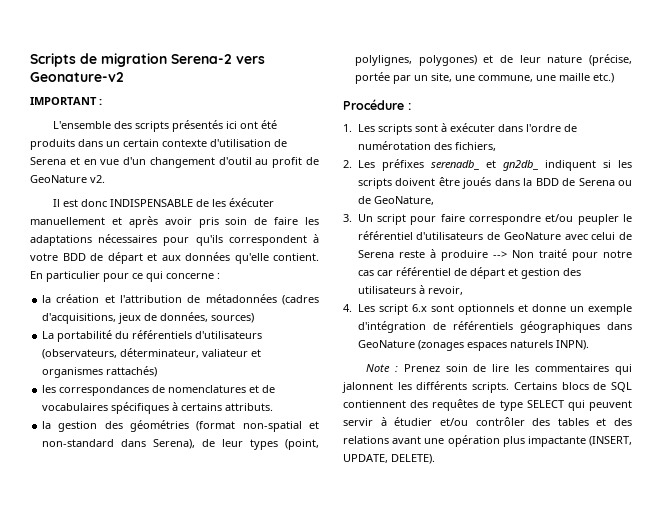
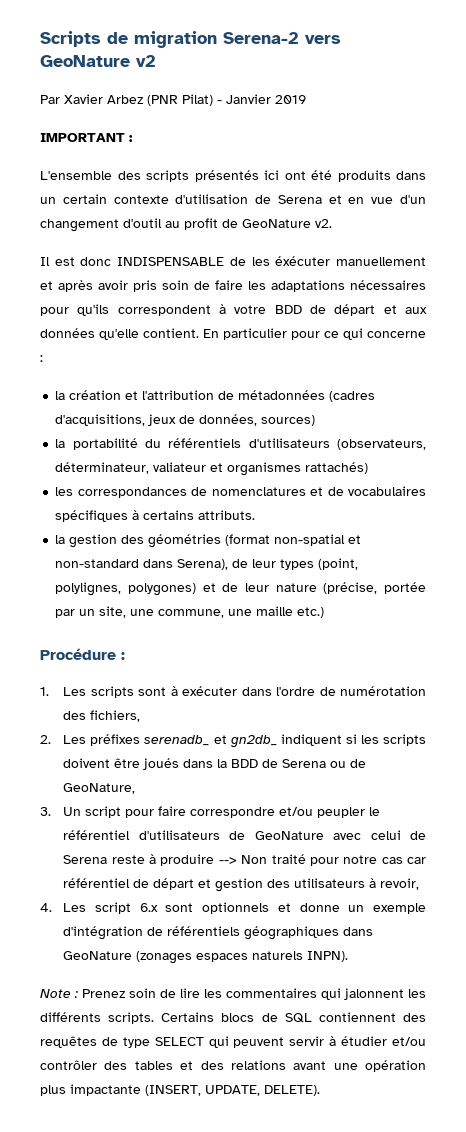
[30,72,124,82] Geonature-v2 -> [40,55,156,67] [40,94,306,106] GeoNature v2 // Par Xavier Arbez (PNR Pilat) - Janvier 2019
[42,331,55,339] La -> [55,439,66,448] la

